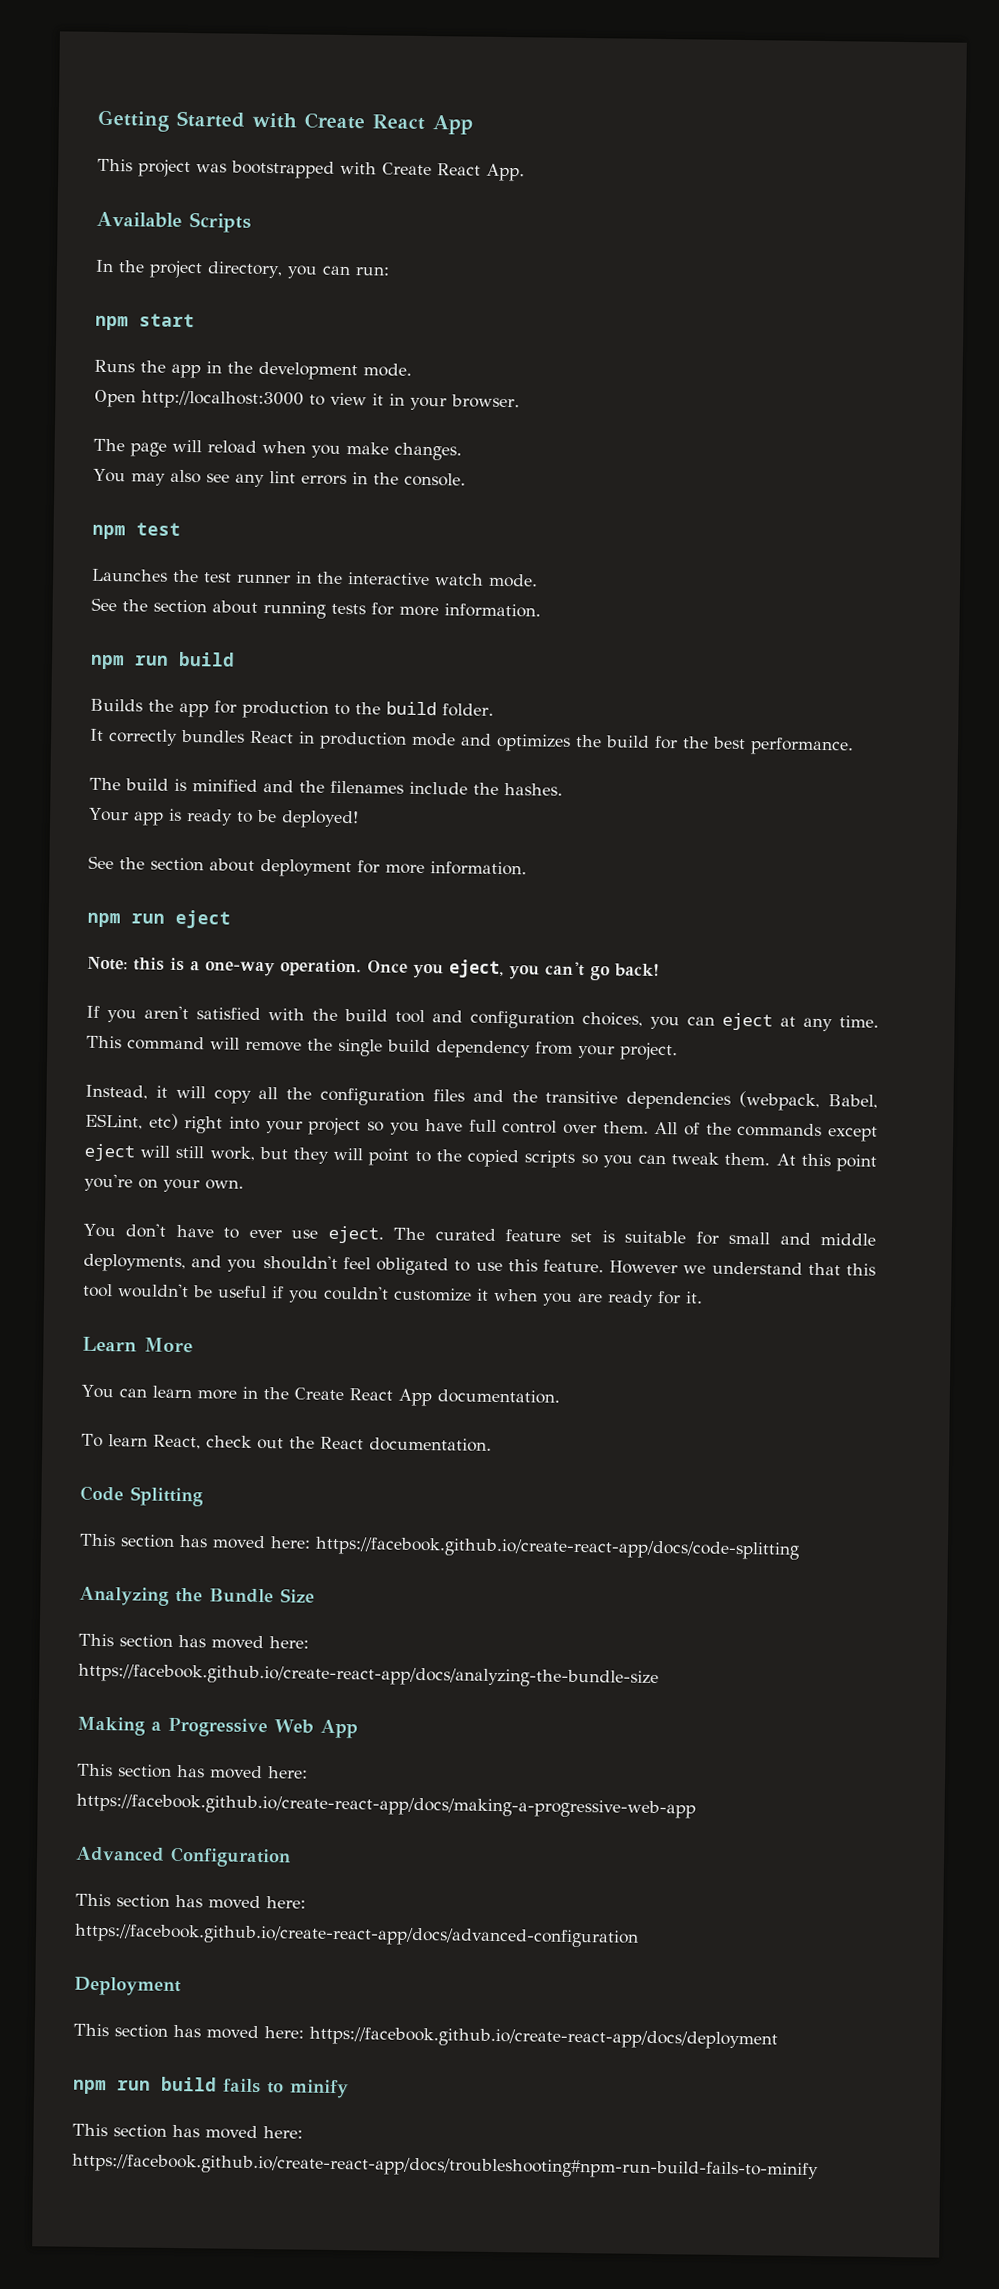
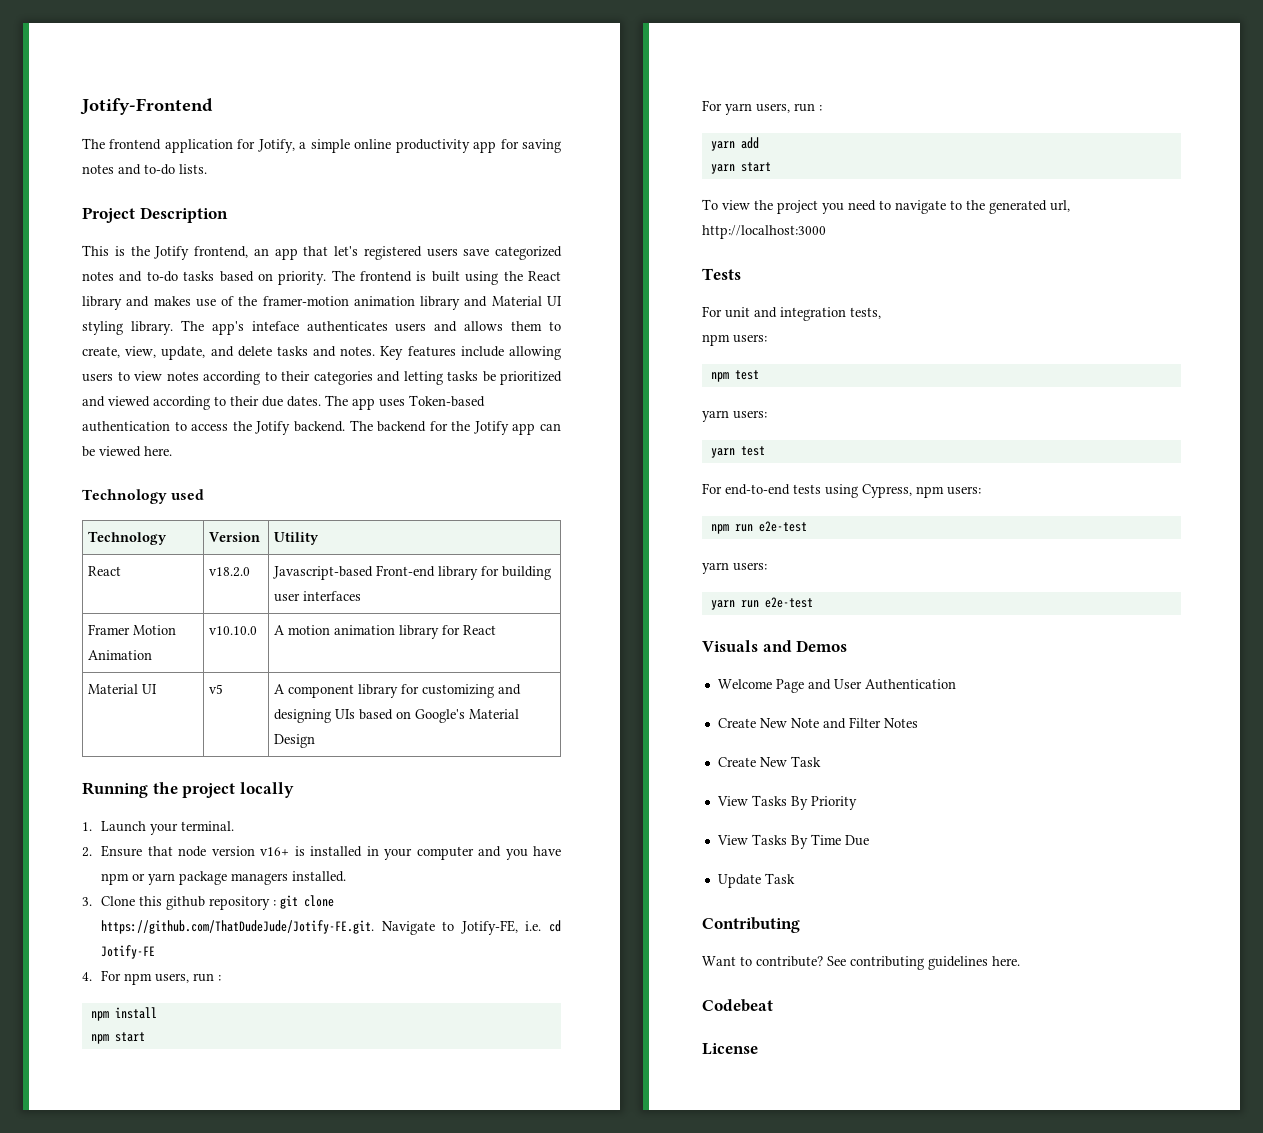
[97,109,473,135] [97,158,525,182] [96,211,251,233] [95,259,390,279] [95,313,195,331] [94,359,412,381] [94,389,520,411] [93,438,462,461] [93,468,466,487] [92,522,181,540] [92,568,538,588] [91,597,541,619] [90,651,235,670] [90,698,494,719] [90,728,854,756] [89,777,563,796] [89,807,359,829] [88,855,527,878] [87,909,231,929] [87,956,660,981] [86,1005,879,1032] [86,1035,678,1061] [85,1084,878,1112] [85,1113,878,1142] [84,1143,878,1172] [84,1173,244,1193] [83,1223,876,1246] [83,1253,876,1276] [83,1283,703,1307] [82,1336,193,1353] [81,1384,560,1407] [81,1433,492,1452] [80,1485,203,1507] [79,1533,800,1560] [79,1586,315,1606] [78,1633,309,1650] [78,1663,659,1689] [77,1716,358,1739] [77,1763,308,1780] [76,1793,696,1819] [75,1846,291,1868] [75,1893,306,1910] [74,1923,639,1948] [74,1976,181,1997] [73,2023,778,2050] [73,2076,349,2099] [72,2123,303,2140] [72,2153,819,2181] Getting Started with Create React App // This project was bootstrapped with Create React App. // Available Scripts // In the project directory, you can run: // npm start // Runs the app in the development mode. // Open http://localhost:3000 to view it in your browser. // The page will reload when you make changes. // You may also see any lint errors in the console. // npm test // Launches the test runner in the interactive watch mode. // See the section about running tests for more information. // npm run build // Builds the app for production to the build folder. // It correctly bundles React in production mode and optimizes the build for the best performance. // The build is minified and the filenames include the hashes. // Your app is ready to be deployed! // See the section about deployment for more information. // npm run eject // Note: this is a one-way operation. Once you eject, you can't go back! // If you aren't satisfied with the build tool and configuration choices, you can eject at any time. This command will remove the single build dependency from your project. // Instead, it will copy all the configuration files and the transitive dependencies (webpack, Babel, ESLint, etc) right into your project so you have full control over them. All of the commands except eject will still work, but they will point to the copied scripts so you can tweak them. At this point you're on your own. // You don't have to ever use eject. The curated feature set is suitable for small and middle deployments, and you shouldn't feel obligated to use this feature. However we understand that this tool wouldn't be useful if you couldn't customize it when you are ready for it. // Learn More // You can learn more in the Create React App documentation. // To learn React, check out the React documentation. // Code Splitting // This section has moved here: https://facebook.github.io/create-react-app/docs/code-splitting // Analyzing the Bundle Size // This section has moved here: https://facebook.github.io/create-react-app/docs/analyzing-the-bundle-size // Making a Progressive Web App // This section has moved here: https://facebook.github.io/create-react-app/docs/making-a-progressive-web-app // Advanced Configuration // This section has moved here: https://facebook.github.io/create-react-app/docs/advanced-configuration // Deployment // This section has moved here: https://facebook.github.io/create-react-app/docs/deployment // npm run build fails to minify // This section has moved here: https://facebook.github.io/create-react-app/docs/troubleshooting#npm-run-build-fails-to-minify -> [80,98,213,115] [82,138,561,153] [82,164,207,175] [82,207,228,223] [82,245,562,260] [82,270,561,285] [82,296,562,310] [82,320,561,335] [82,346,561,360] [82,371,562,385] [82,395,485,410] [82,420,561,435] [82,446,172,457] [82,489,205,504] [88,531,168,545] [209,532,261,542] [274,532,320,545] [88,566,122,576] [209,567,251,577] [273,565,552,580] [274,591,362,602] [88,624,177,635] [88,650,153,660] [209,626,258,635] [274,625,497,639] [88,684,158,694] [209,684,224,694] [274,684,522,698] [274,709,520,723] [274,734,316,748] [82,782,294,798] [82,821,235,835] [82,845,562,860] [101,871,347,885] [82,895,335,910] [101,920,561,935] [101,945,156,959] [82,970,222,985] [90,1007,157,1021] [90,1032,145,1044] [702,100,822,115] [710,137,759,151] [710,162,771,174] [702,199,1070,214] [702,225,826,239] [702,268,741,280] [702,306,881,321] [702,334,767,346] [710,370,759,382] [702,410,767,422] [710,446,765,458] [702,483,981,498] [710,521,807,534] [702,562,767,574] [710,597,813,610] [702,640,848,652] [717,679,956,693] [717,717,918,729] [717,756,821,767] [716,795,857,810] [716,834,869,849] [717,873,795,888] [702,917,800,933] [702,956,1020,970] [702,999,773,1012] [702,1043,758,1055] Jotify-Frontend // The frontend application for Jotify, a simple online productivity app for saving notes and to-do lists. // Project Description // This is the Jotify frontend, an app that let's registered users save categorized notes and to-do tasks based on priority. The frontend is built using the React library and makes use of the framer-motion animation library and Material UI styling library. The app's inteface authenticates users and allows them to create, view, update, and delete tasks and notes. Key features include allowing users to view notes according to their categories and letting tasks be prioritized and viewed according to their due dates. The app uses Token-based authentication to access the Jotify backend. The backend for the Jotify app can be viewed here. // Technology used // Technology | Version | Utility // React | v18.2.0 | Javascript-based Front-end library for building user interfaces // Framer Motion Animation | v10.10.0 | A motion animation library for React // Material UI | v5 | A component library for customizing and designing UIs based on Google's Material Design // Running the project locally // 1. Launch your terminal. // 2. Ensure that node version v16+ is installed in your computer and you have npm or yarn package managers installed. // 3. Clone this github repository : git clone https://github.com/ThatDudeJude/Jotify-FE.git. Navigate to Jotify-FE, i.e. cd Jotify-FE // 4. For npm users, run : // npm install // npm start // For yarn users, run : // yarn add // yarn start // To view the project you need to navigate to the generated url, http://localhost:3000 // Tests // For unit and integration tests, // npm users: // npm test // yarn users: // yarn test // For end-to-end tests using Cypress, npm users: // npm run e2e-test // yarn users: // yarn run e2e-test // Visuals and Demos // Welcome Page and User Authentication // Create New Note and Filter Notes // Create New Task // View Tasks By Priority // View Tasks By Time Due // Update Task // Contributing // Want to contribute? See contributing guidelines here. // Codebeat // License

